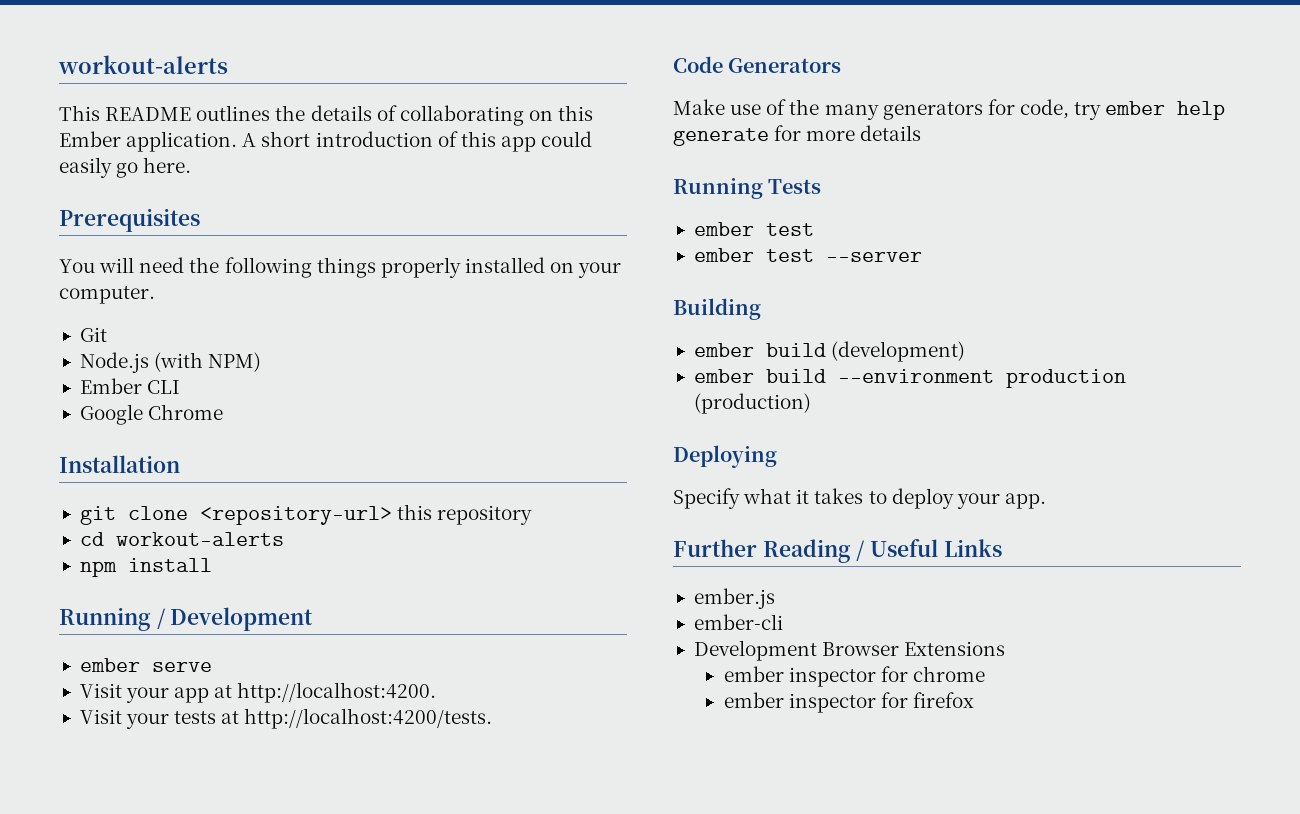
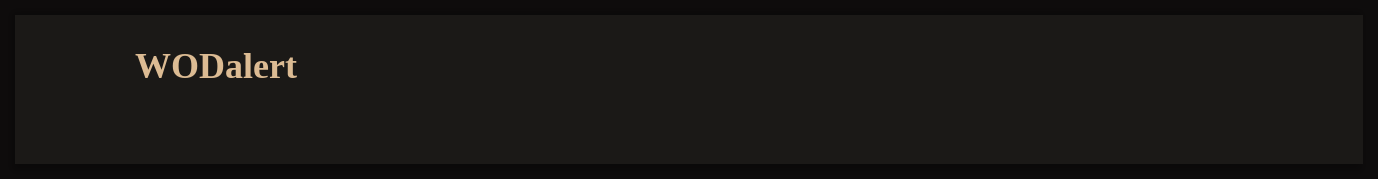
[58,55,228,74] [59,105,594,126] [59,131,593,152] [59,157,192,178] [59,208,200,232] [59,257,622,278] [59,286,155,304] [79,327,107,342] [79,352,262,373] [79,378,181,394] [79,404,224,425] [59,455,180,473] [79,504,533,525] [79,532,284,546] [79,558,212,577] [59,607,314,631] [79,658,212,672] [79,682,437,703] [79,708,493,729] [673,56,842,73] [673,99,1226,120] [673,125,922,146] [673,178,822,199] [693,222,814,236] [693,248,922,262] [673,298,761,320] [693,341,966,362] [693,369,1126,388] [693,393,811,414] [673,445,777,468] [673,488,1046,509] [673,539,1002,563] [693,588,775,609] [693,614,783,630] [693,640,1006,661] [723,666,985,687] [723,692,974,713] workout-alerts // This README outlines the details of collaborating on this Ember application. A short introduction of this app could easily go here. // Prerequisites // You will need the following things properly installed on your computer. // Git // Node.js (with NPM) // Ember CLI // Google Chrome // Installation // git clone <repository-url> this repository // cd workout-alerts // npm install // Running / Development // ember serve // Visit your app at http://localhost:4200. // Visit your tests at http://localhost:4200/tests. // Code Generators // Make use of the many generators for code, try ember help generate for more details // Running Tests // ember test // ember test --server // Building // ember build (development) // ember build --environment production (production) // Deploying // Specify what it takes to deploy your app. // Further Reading / Useful Links // ember.js // ember-cli // Development Browser Extensions // ember inspector for chrome // ember inspector for firefox -> [135,53,297,78] WODalert

